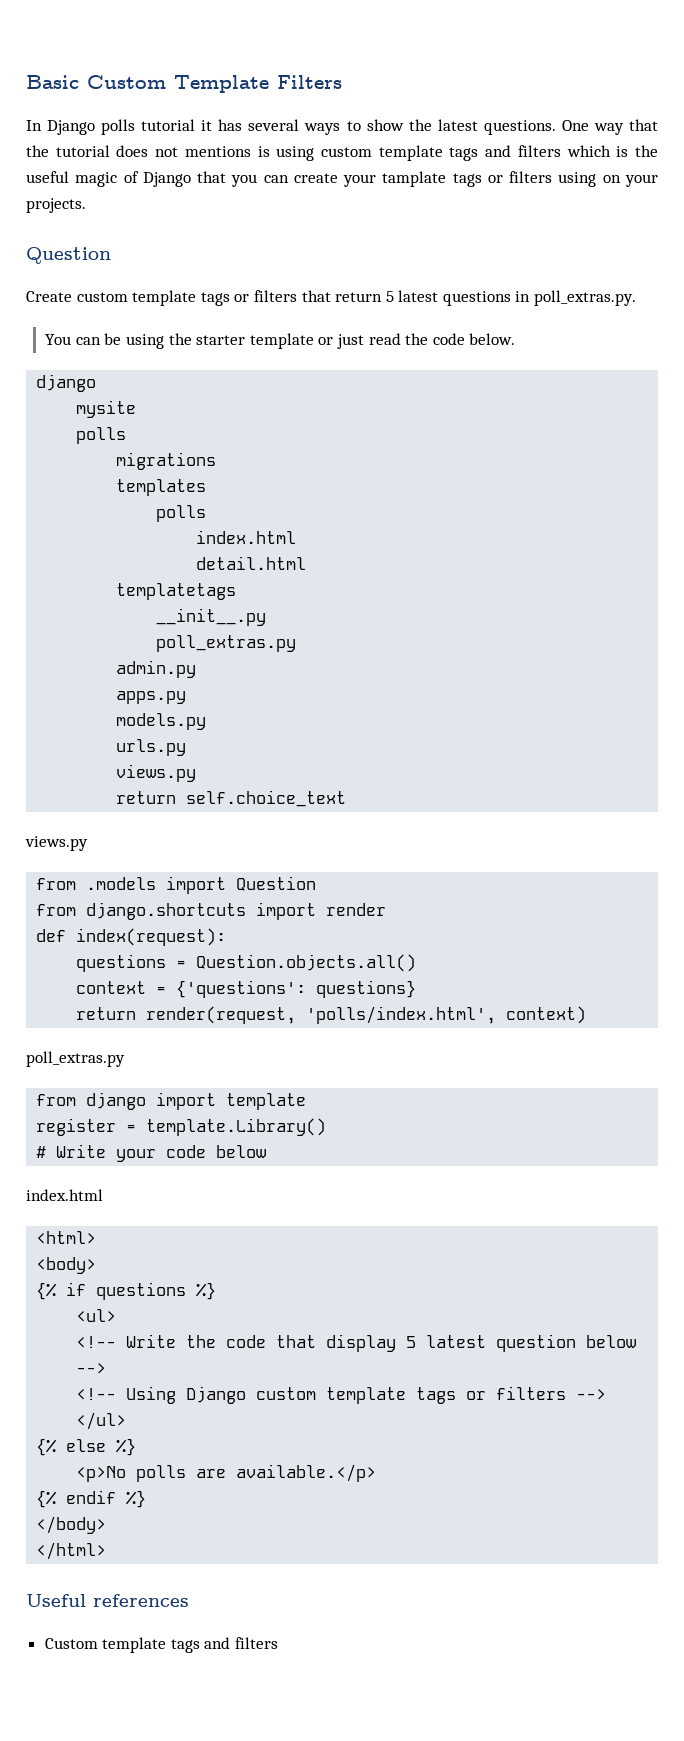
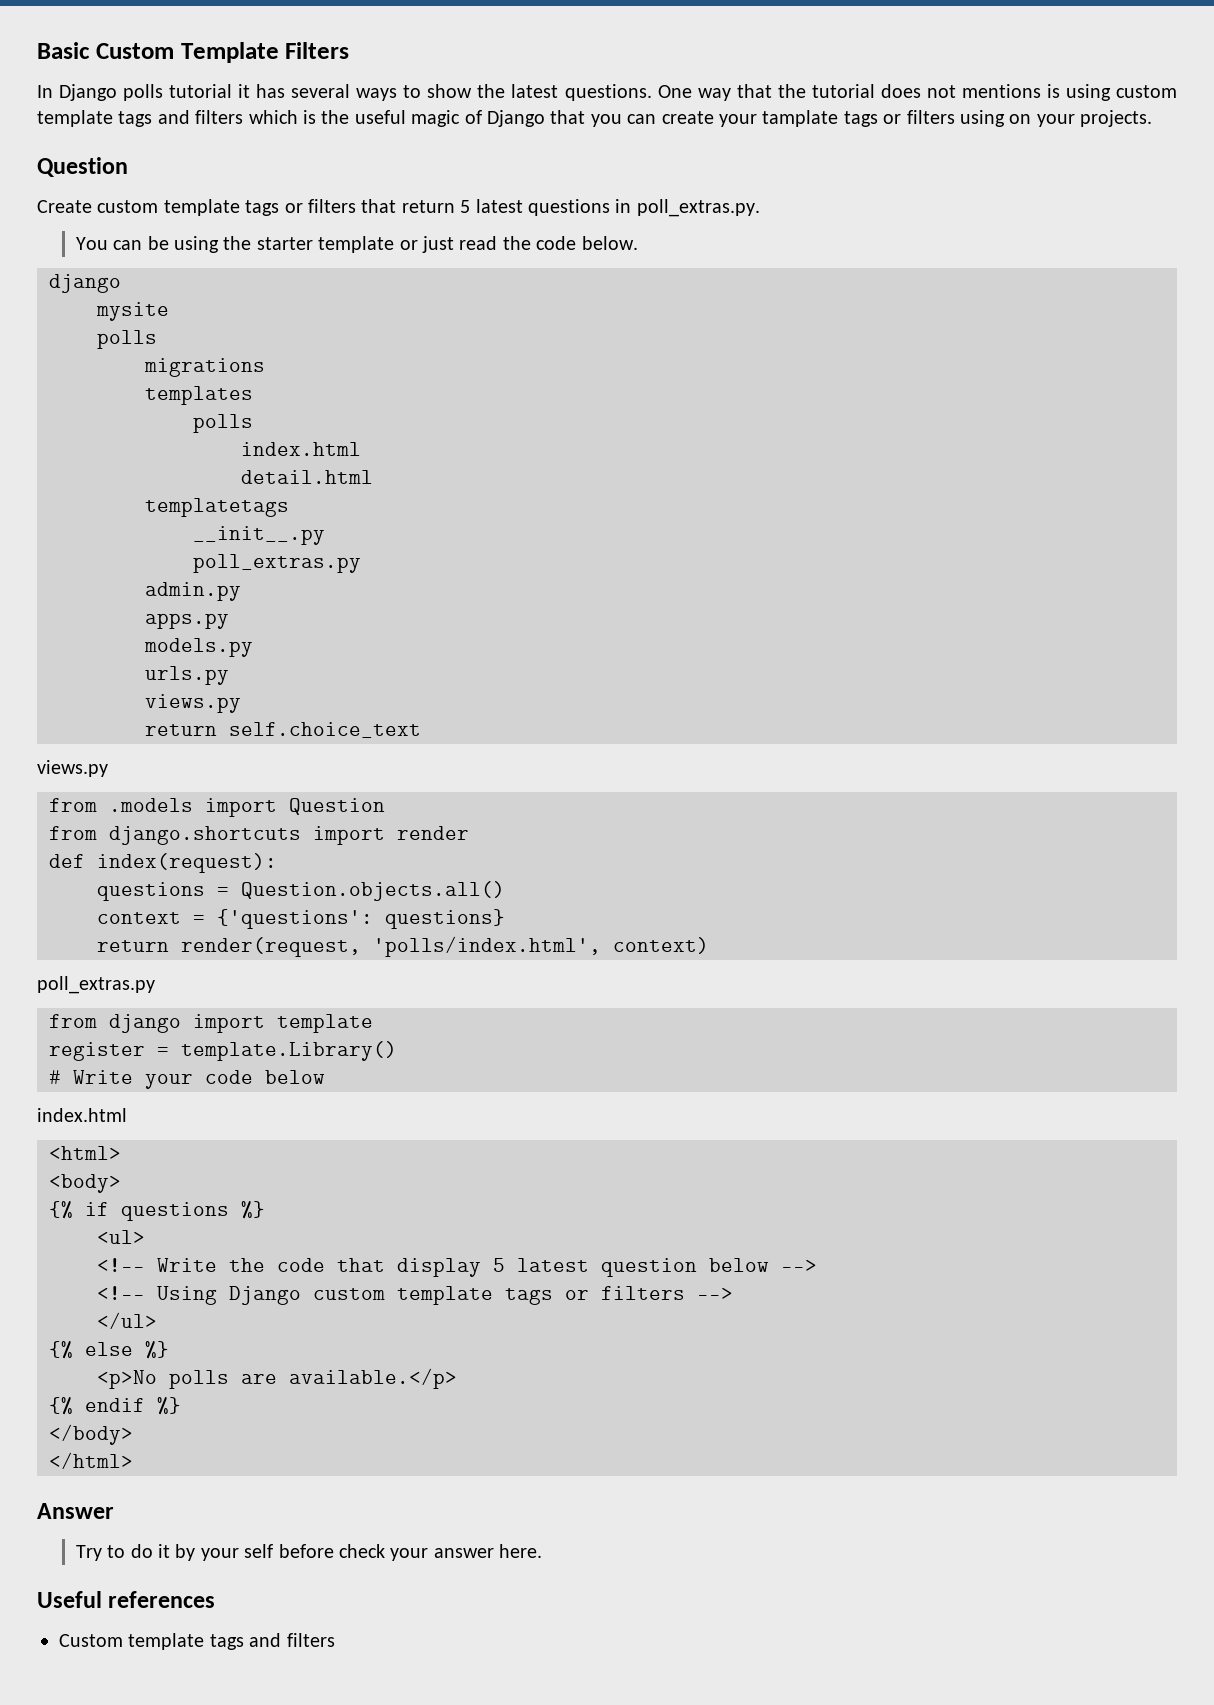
(107, 1551) none -> [37,1503,114,1519] [75,1544,543,1561] // Answer // Try to do it by your self before check your answer here.

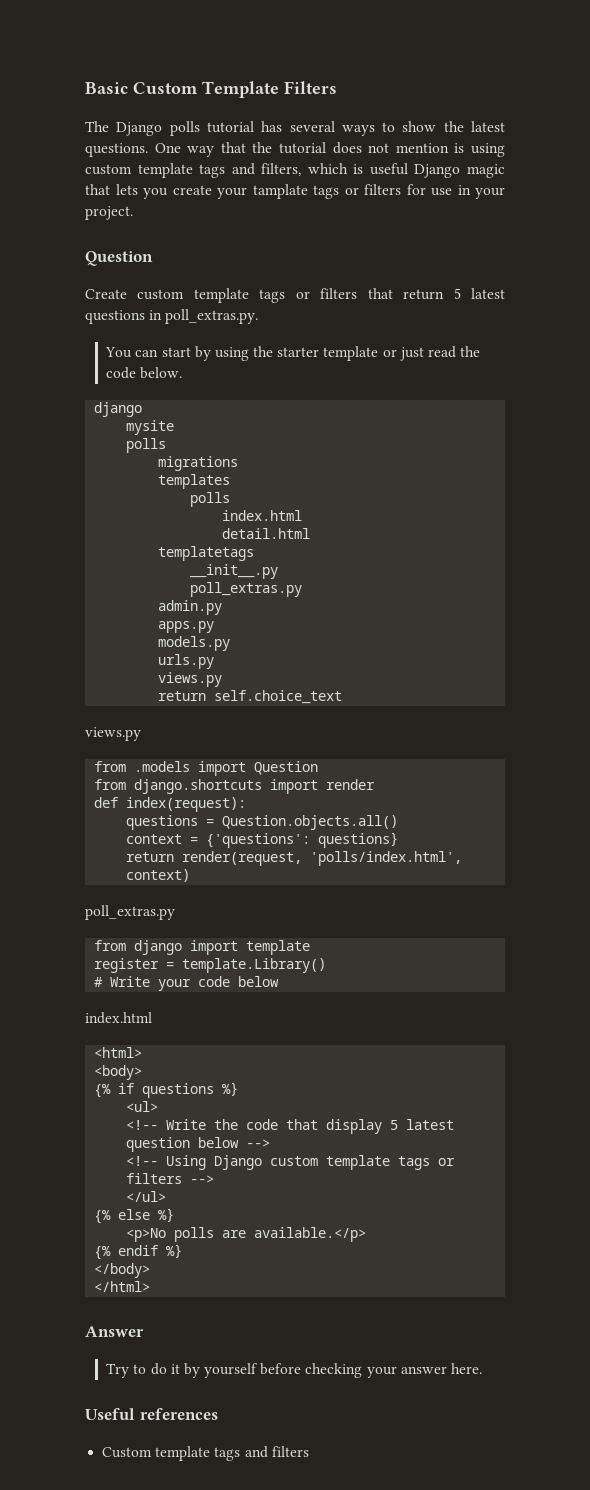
[37,85,53,98] In -> [85,121,109,132] The
[238,84,251,98] it -> (254, 127) none
[961,84,1041,98] mentions -> [395,143,449,153] mention
[195,110,244,124] filters -> [261,163,302,176] filters,
[321,110,657,127] the useful magic of Django that you can -> [369,163,505,178] [85,184,168,199] useful Django magic that lets you
[959,110,1153,127] using on your projects. -> [406,184,505,199] [85,206,133,220] for use in your project.
[147,236,169,250] be -> [161,346,211,361] start by
[200,1544,385,1561] your self before check -> [204,1363,363,1378] yourself before checking

